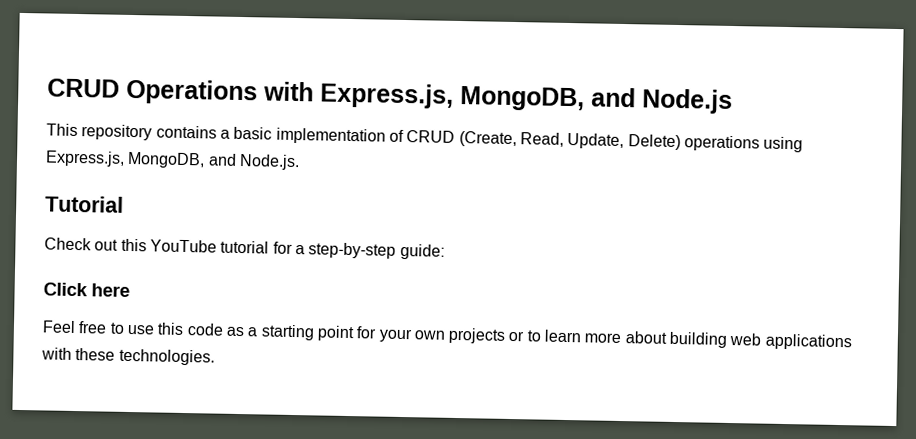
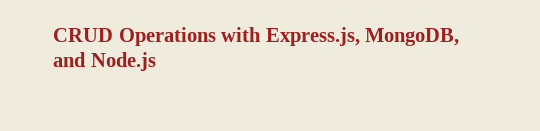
[46,123,804,153] [45,150,300,171] [45,195,124,213] [44,237,445,260] [43,282,130,297] [42,320,852,351] [41,347,215,366] // This repository contains a basic implementation of CRUD (Create, Read, Update, Delete) operations using Express.js, MongoDB, and Node.js. // Tutorial // Check out this YouTube tutorial for a step-by-step guide: // Click here // Feel free to use this code as a starting point for your own projects or to learn more about building web applications with these technologies. -> (156, 61) none

